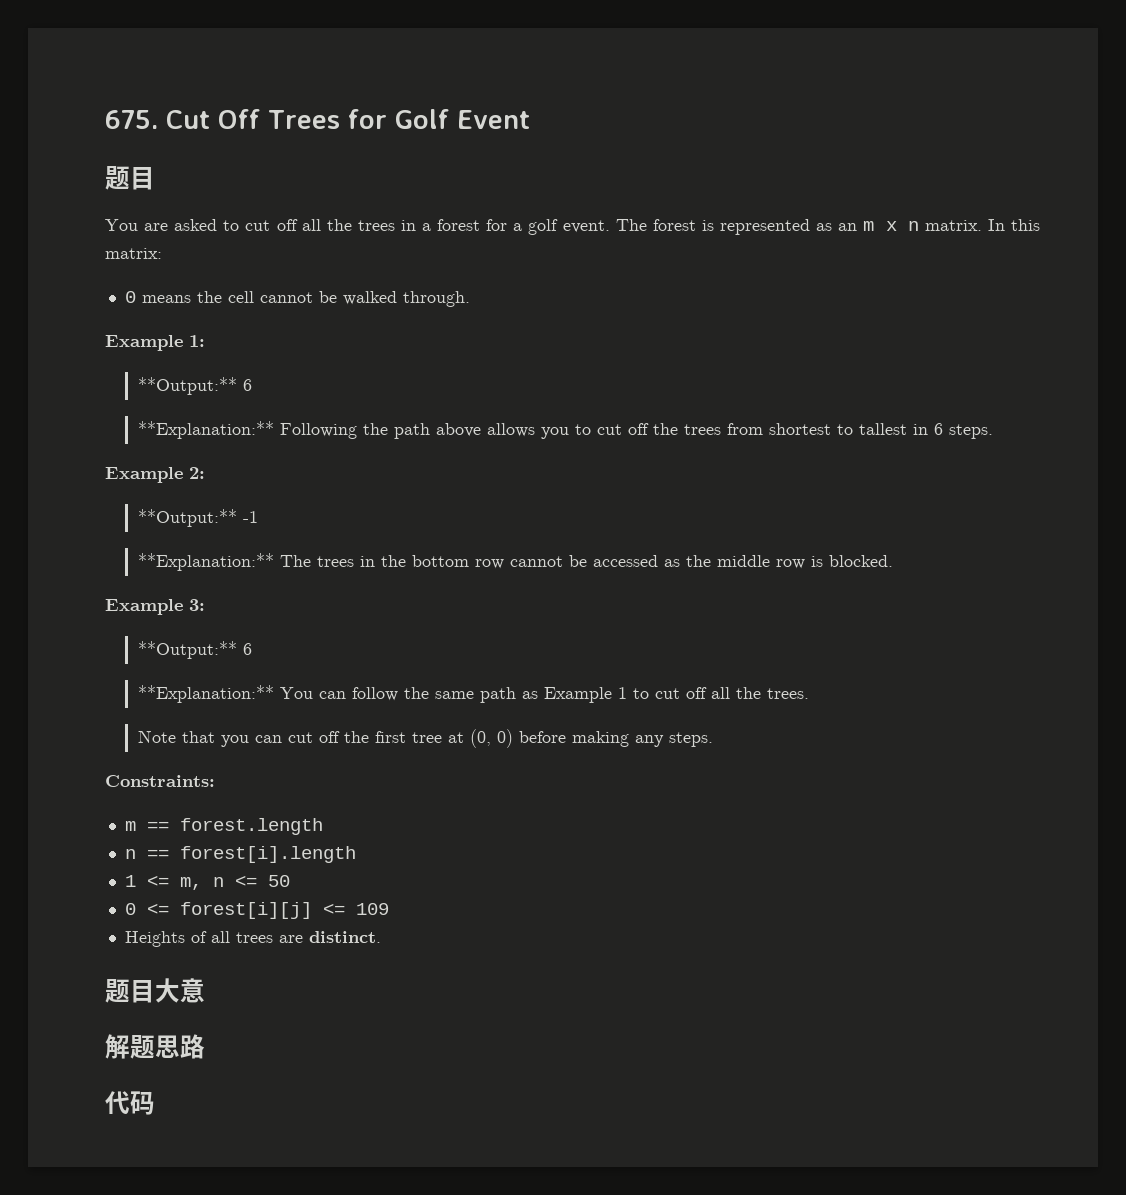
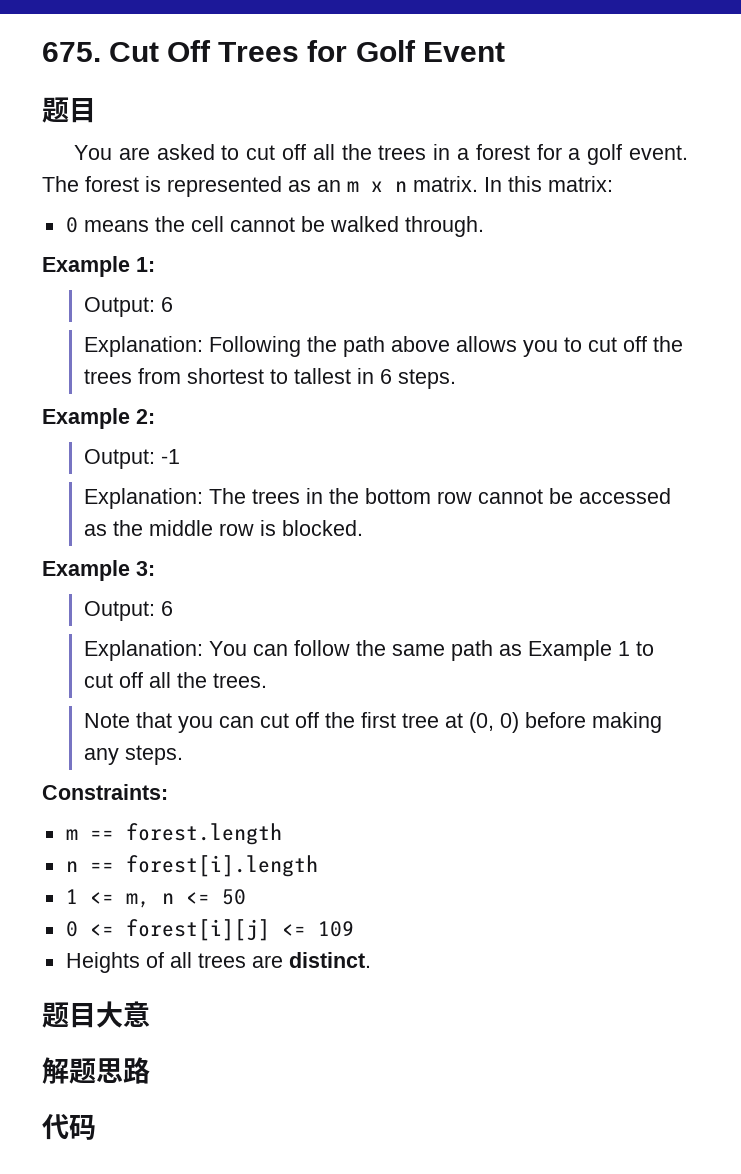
[137,377,252,395] [137,421,274,439] **Output:** 6 // **Explanation:** -> [83,297,173,317] [83,336,203,357] Output: 6 // Explanation:
[137,509,237,527] **Output:** -> [83,449,155,469] Output:
[137,553,274,571] **Explanation:** -> [83,488,203,509] Explanation:
[137,641,252,659] [137,685,274,703] **Output:** 6 // **Explanation:** -> [83,601,173,621] [83,640,203,661] Output: 6 // Explanation:

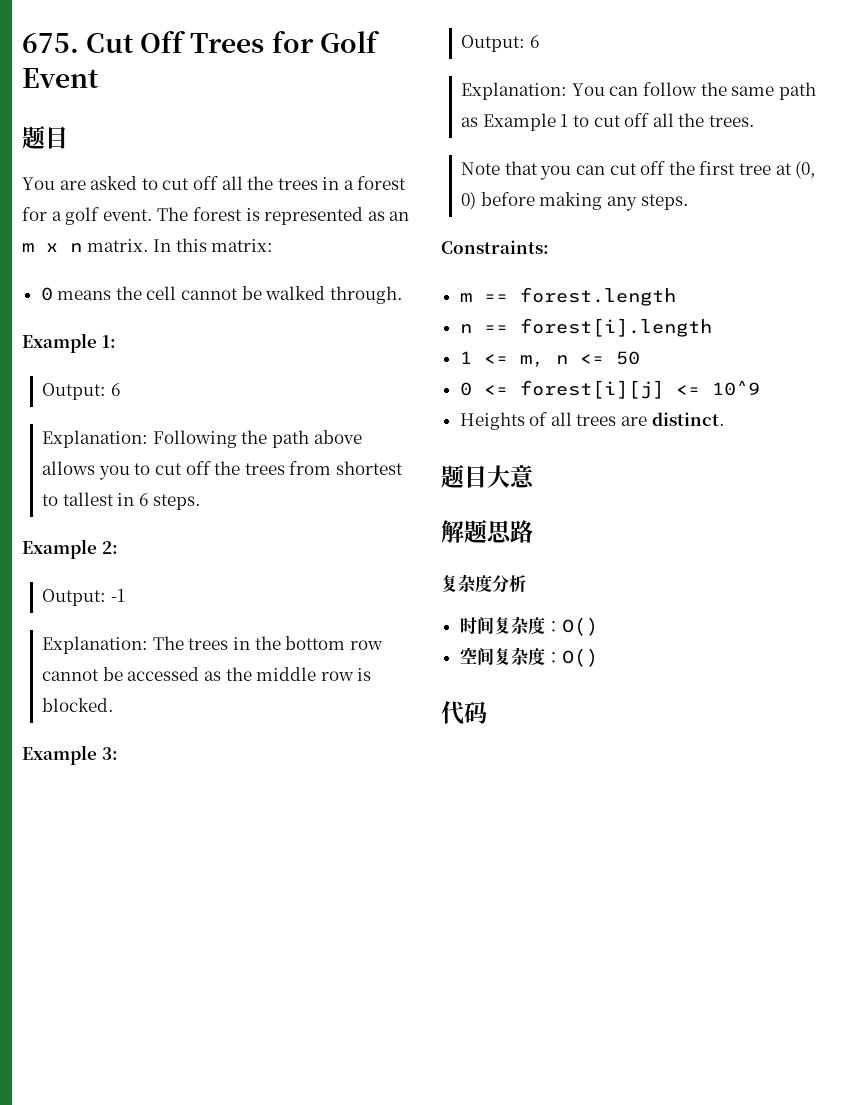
[317,921,354,937] 109 -> [711,381,760,396] 10^9
(150, 1070) none -> [441,574,526,593] [459,616,598,636] [459,647,598,667] // 复杂度分析 // 时间复杂度：O() // 空间复杂度：O()

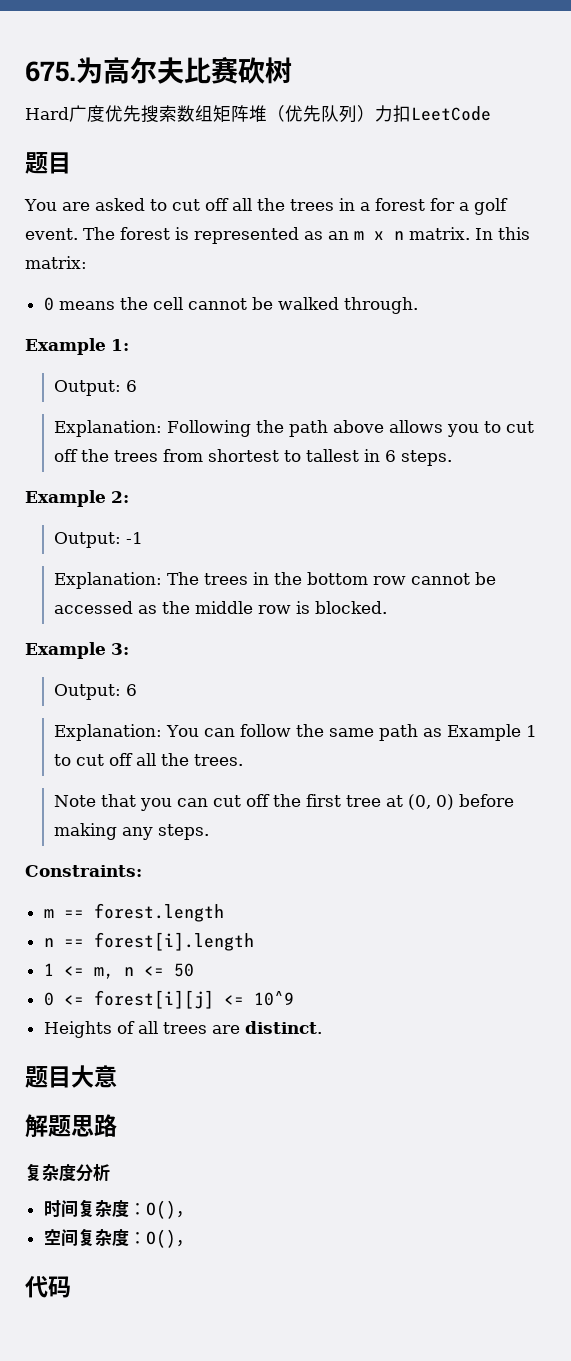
[86,31,379,53] [22,68,99,88] Cut Off Trees for Golf Event -> [76,56,292,84] [25,105,491,123] 为高尔夫比赛砍树 // Hard广度优先搜索数组矩阵堆（优先队列）力扣LeetCode
(598, 626) none -> [175,1211,193,1218] ，
(598, 657) none -> [175,1240,193,1247] ，

